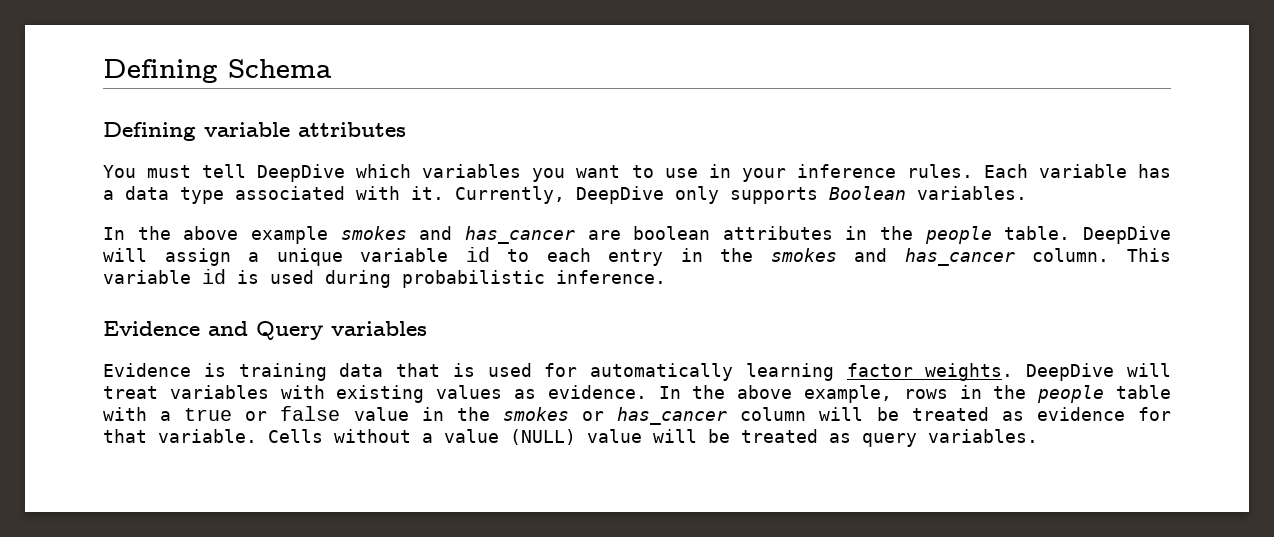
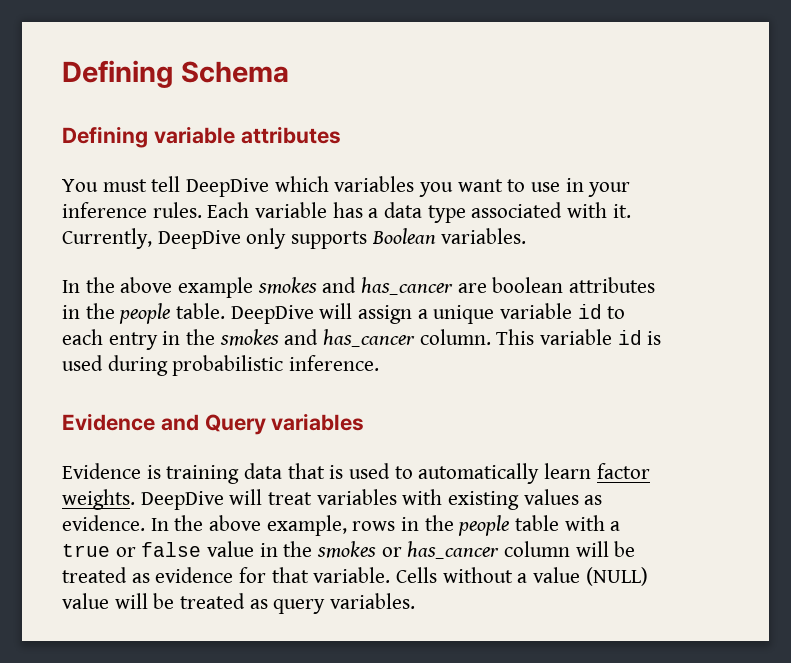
[544,363,834,381] for automatically learning -> [394,463,592,484] to automatically learn

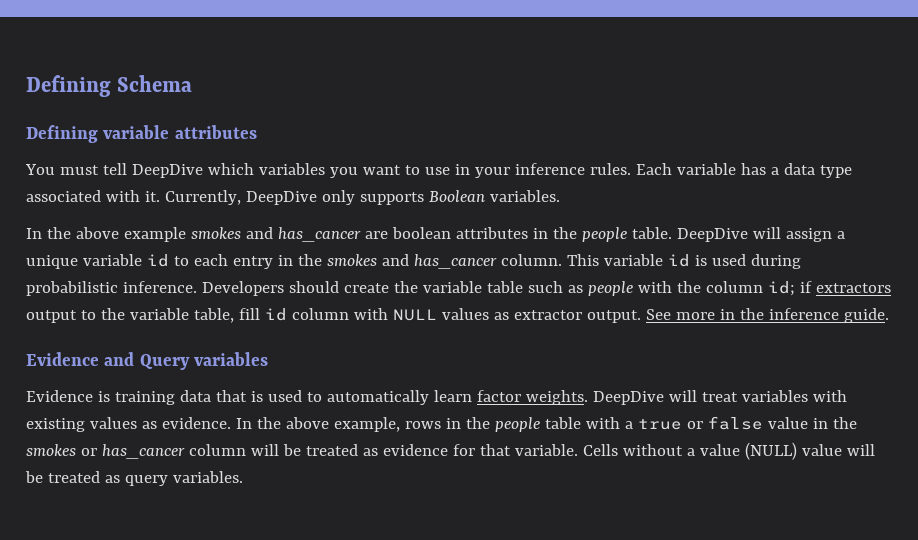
(380, 363) none -> [201,281,891,296] [26,308,889,323] Developers should create the variable table such as people with the column id; if extractors output to the variable table, fill id column with NULL values as extractor output. See more in the inference guide.

